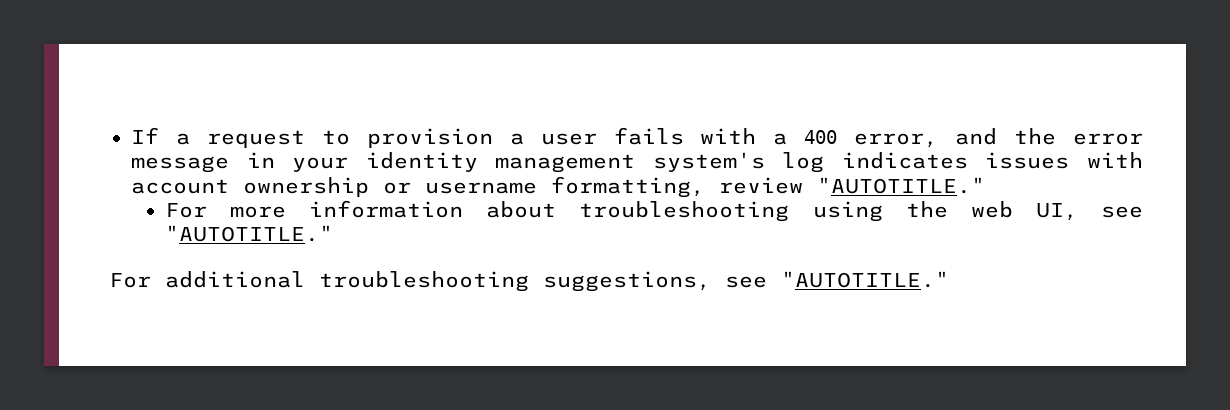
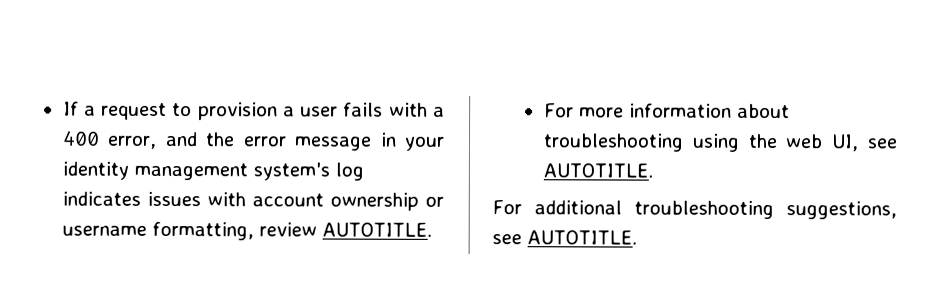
[817,177,985,194] "AUTOTITLE." -> [321,222,432,237] AUTOTITLE.
[164,225,333,242] "AUTOTITLE." -> [542,163,653,178] AUTOTITLE.
[781,271,949,288] "AUTOTITLE." -> [527,230,637,245] AUTOTITLE.

